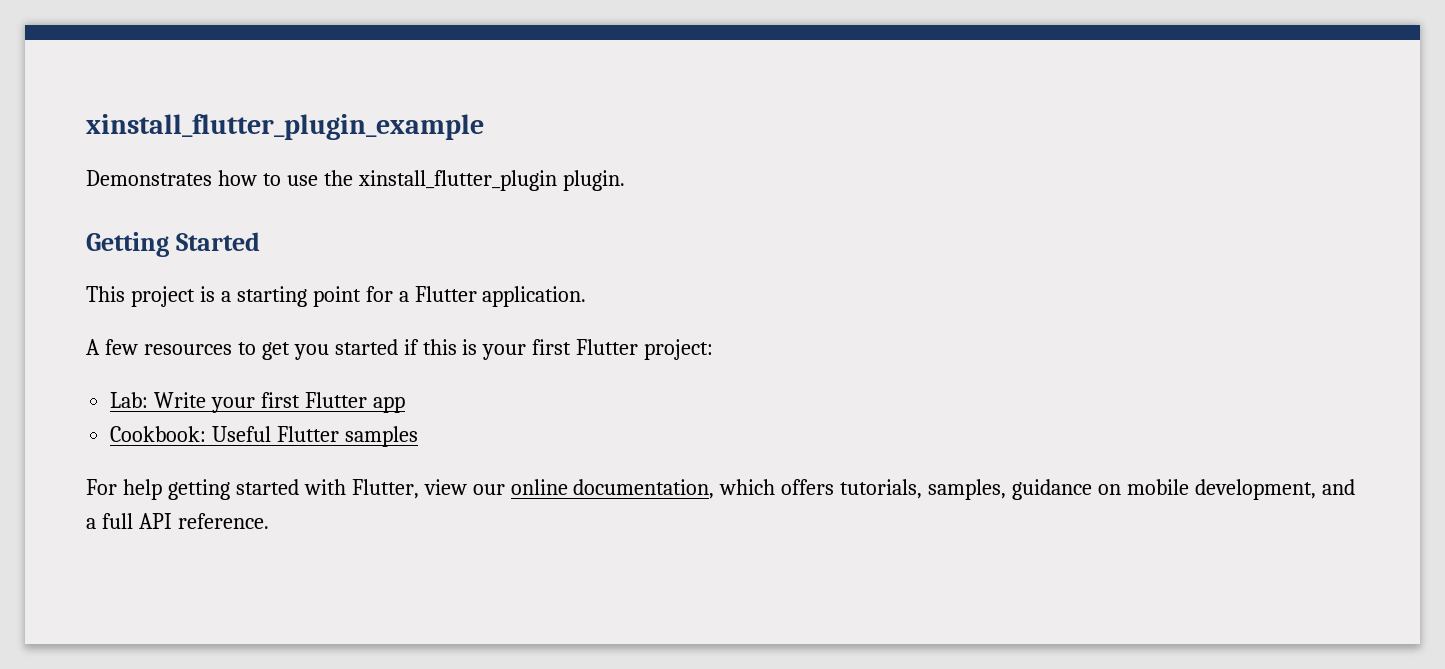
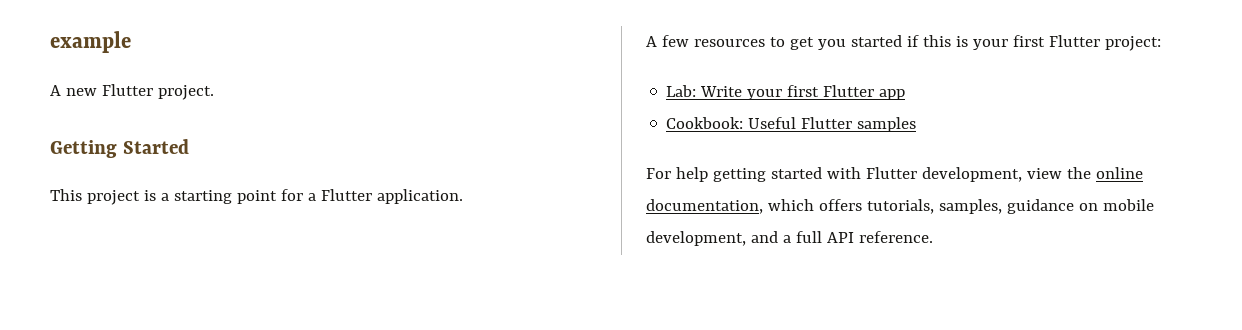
[86,114,484,140] [86,170,625,191] xinstall_flutter_plugin_example // Demonstrates how to use the xinstall_flutter_plugin plugin. -> [50,31,131,53] [50,84,214,100] example // A new Flutter project.
[351,479,505,499] Flutter, view our -> [865,167,1091,182] Flutter development, view the

